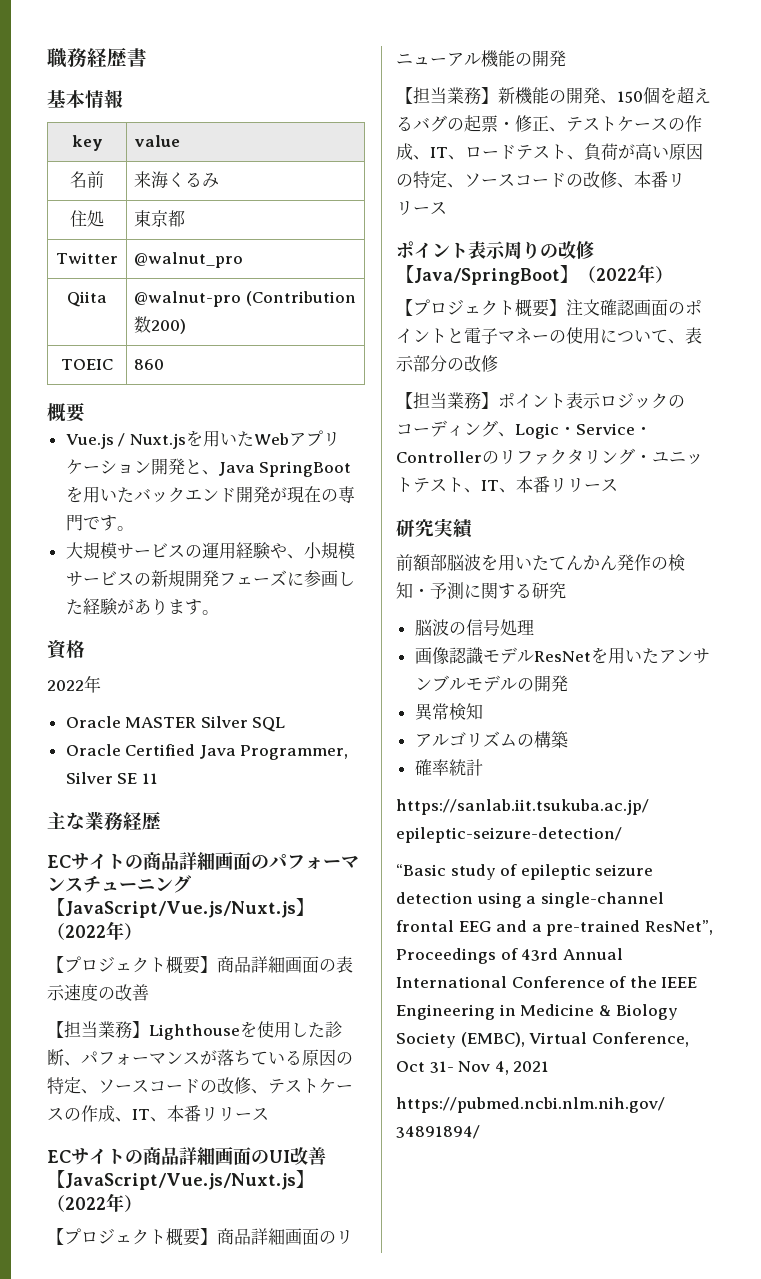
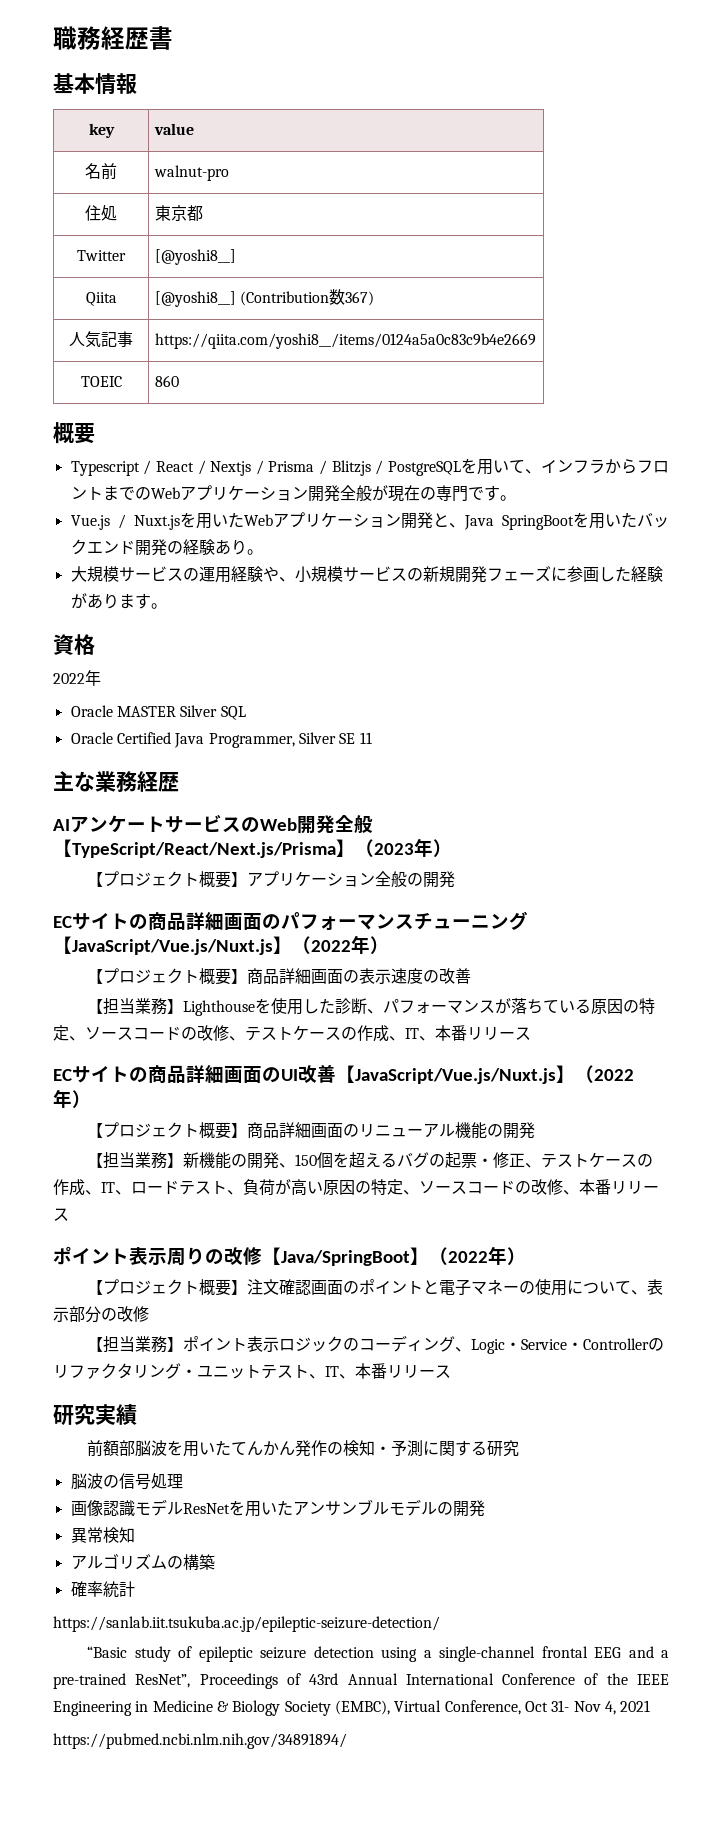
[134,171,220,189] 来海くるみ -> [153,165,229,181] walnut-pro
[134,252,244,268] @walnut_pro -> [154,249,236,265] [@yoshi8__]
[134,291,356,307] [134,316,187,334] [61,359,113,370] [134,359,165,370] [47,403,85,422] @walnut-pro (Contribution数200) // TOEIC | 860 // 概要 -> [154,289,375,307] [69,331,133,348] [154,333,536,349] [80,376,122,387] [154,375,179,387] [53,422,95,444] [70,458,669,476] [70,485,516,502] [@yoshi8__] (Contribution数367) // 人気記事 | https://qiita.com/yoshi8__/items/0124a5a0c83c9b4e2669 // TOEIC | 860 // 概要 // Typescript / React / Nextjs / Prisma / Blitzjs / PostgreSQLを用いて、インフラからフロントまでのWebアプリケーション開発全般が現在の専門です。
[269,486,355,503] [65,514,117,531] が現在の専門です -> [166,539,247,555] の経験あり
(161, 821) none -> [53,814,373,834] [53,838,452,858] [87,871,456,888] // AIアンケートサービスのWeb開発全般【TypeScript/React/Next.js/Prisma】（2023年） // 【プロジェクト概要】アプリケーション全般の開発

